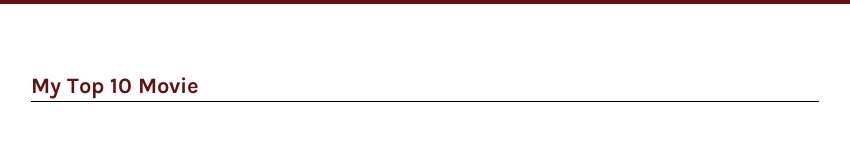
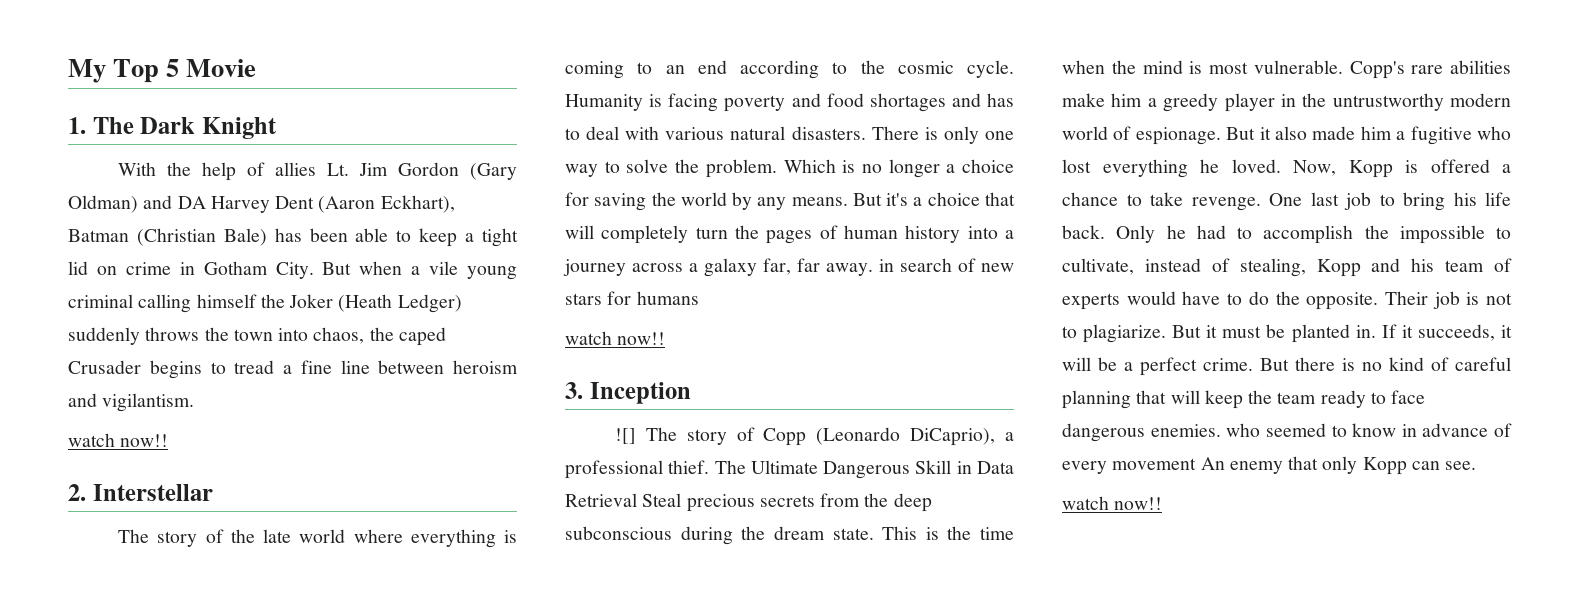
[110,78,132,94] 10 -> [166,59,180,77] 5
(199, 85) none -> [68,117,277,139] [118,162,517,181] [68,195,455,213] [68,228,519,247] [68,261,517,280] [68,294,462,313] [68,327,446,346] [68,360,518,379] [68,393,195,412] [68,433,169,447] [68,484,213,501] [118,529,517,548] [565,60,1014,79] [565,93,1014,112] [565,126,1014,144] [565,159,1014,178] [565,192,1015,211] [565,225,1014,244] [563,258,1014,277] [565,291,699,305] [565,331,666,345] [565,382,691,404] [615,427,1014,446] [565,460,1014,479] [565,493,932,512] [565,526,1014,545] [1062,60,1511,79] [1062,93,1511,112] [1062,126,1511,145] [1062,159,1511,178] [1062,192,1511,211] [1062,225,1511,244] [1062,258,1512,277] [1062,291,1512,310] [1062,324,1512,343] [1062,357,1511,376] [1062,390,1426,409] [1062,423,1512,442] [1062,456,1477,475] [1062,496,1163,510] // 1. The Dark Knight // With the help of allies Lt. Jim Gordon (Gary Oldman) and DA Harvey Dent (Aaron Eckhart), Batman (Christian Bale) has been able to keep a tight lid on crime in Gotham City. But when a vile young criminal calling himself the Joker (Heath Ledger) suddenly throws the town into chaos, the caped Crusader begins to tread a fine line between heroism and vigilantism. // watch now!! // 2. Interstellar // The story of the late world where everything is coming to an end according to the cosmic cycle. Humanity is facing poverty and food shortages and has to deal with various natural disasters. There is only one way to solve the problem. Which is no longer a choice for saving the world by any means. But it's a choice that will completely turn the pages of human history into a journey across a galaxy far, far away. in search of new stars for humans // watch now!! // 3. Inception // ![] The story of Copp (Leonardo DiCaprio), a professional thief. The Ultimate Dangerous Skill in Data Retrieval Steal precious secrets from the deep subconscious during the dream state. This is the time when the mind is most vulnerable. Copp's rare abilities make him a greedy player in the untrustworthy modern world of espionage. But it also made him a fugitive who lost everything he loved. Now, Kopp is offered a chance to take revenge. One last job to bring his life back. Only he had to accomplish the impossible to cultivate, instead of stealing, Kopp and his team of experts would have to do the opposite. Their job is not to plagiarize. But it must be planted in. If it succeeds, it will be a perfect crime. But there is no kind of careful planning that will keep the team ready to face dangerous enemies. who seemed to know in advance of every movement An enemy that only Kopp can see. // watch now!!

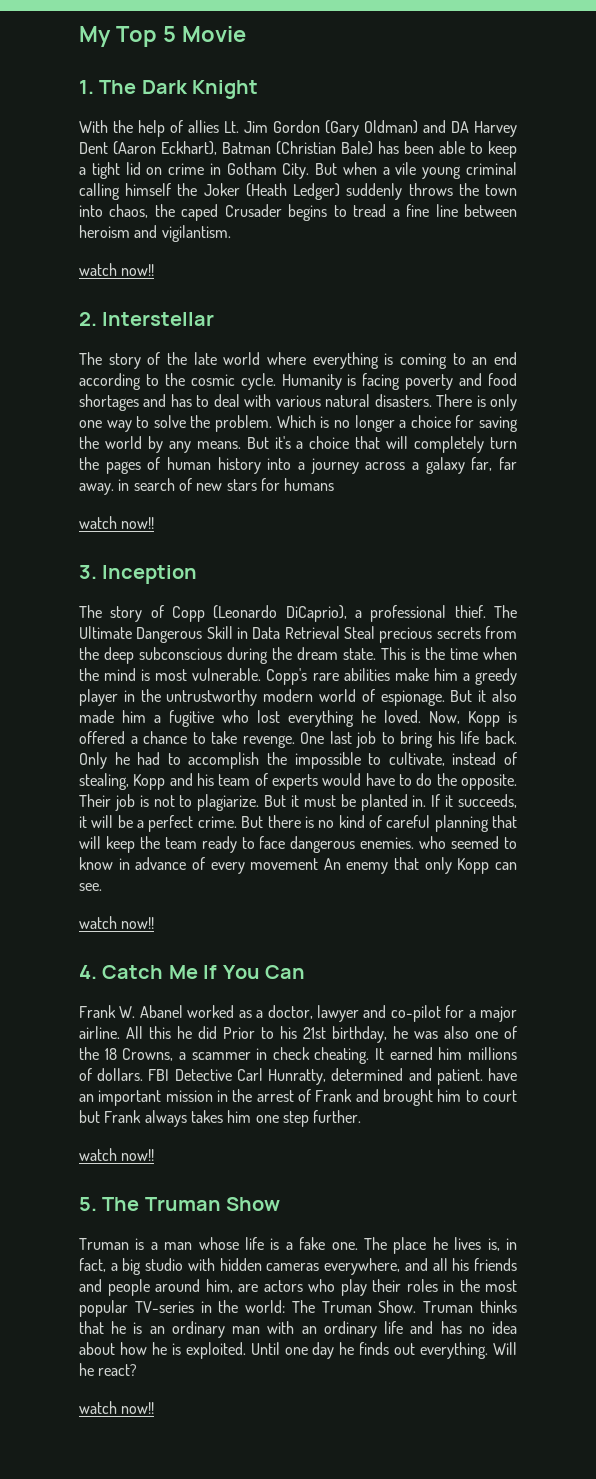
[615,428,637,444] ![] -> (198, 574) none
(1163, 503) none -> [79,965,305,979] [79,1005,517,1022] [79,1026,517,1043] [79,1047,517,1064] [79,1068,517,1085] [79,1089,517,1106] [79,1110,362,1127] [79,1148,155,1161] [79,1197,281,1211] [79,1237,517,1254] [79,1258,518,1275] [79,1279,517,1296] [79,1300,517,1317] [79,1321,517,1338] [79,1342,517,1359] [79,1363,138,1376] [79,1401,155,1414] // 4. Catch Me If You Can // Frank W. Abanel worked as a doctor, lawyer and co-pilot for a major airline. All this he did Prior to his 21st birthday, he was also one of the 18 Crowns, a scammer in check cheating. It earned him millions of dollars. FBI Detective Carl Hunratty, determined and patient. have an important mission in the arrest of Frank and brought him to court but Frank always takes him one step further. // watch now!! // 5. The Truman Show // Truman is a man whose life is a fake one. The place he lives is, in fact, a big studio with hidden cameras everywhere, and all his friends and people around him, are actors who play their roles in the most popular TV-series in the world: The Truman Show. Truman thinks that he is an ordinary man with an ordinary life and has no idea about how he is exploited. Until one day he finds out everything. Will he react? // watch now!!

